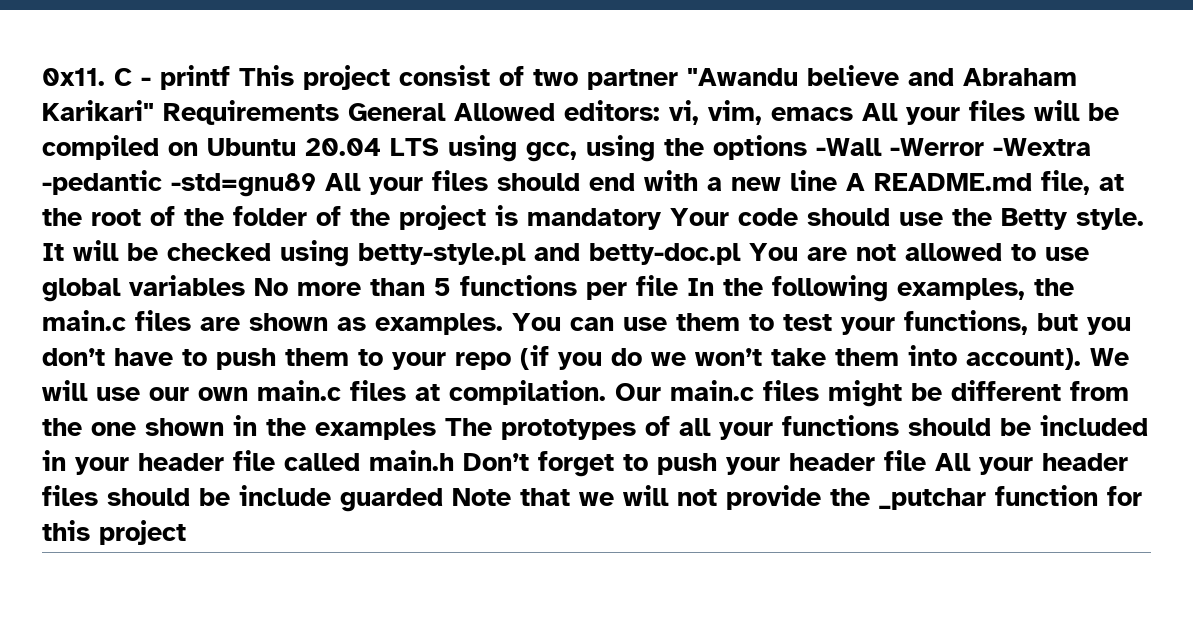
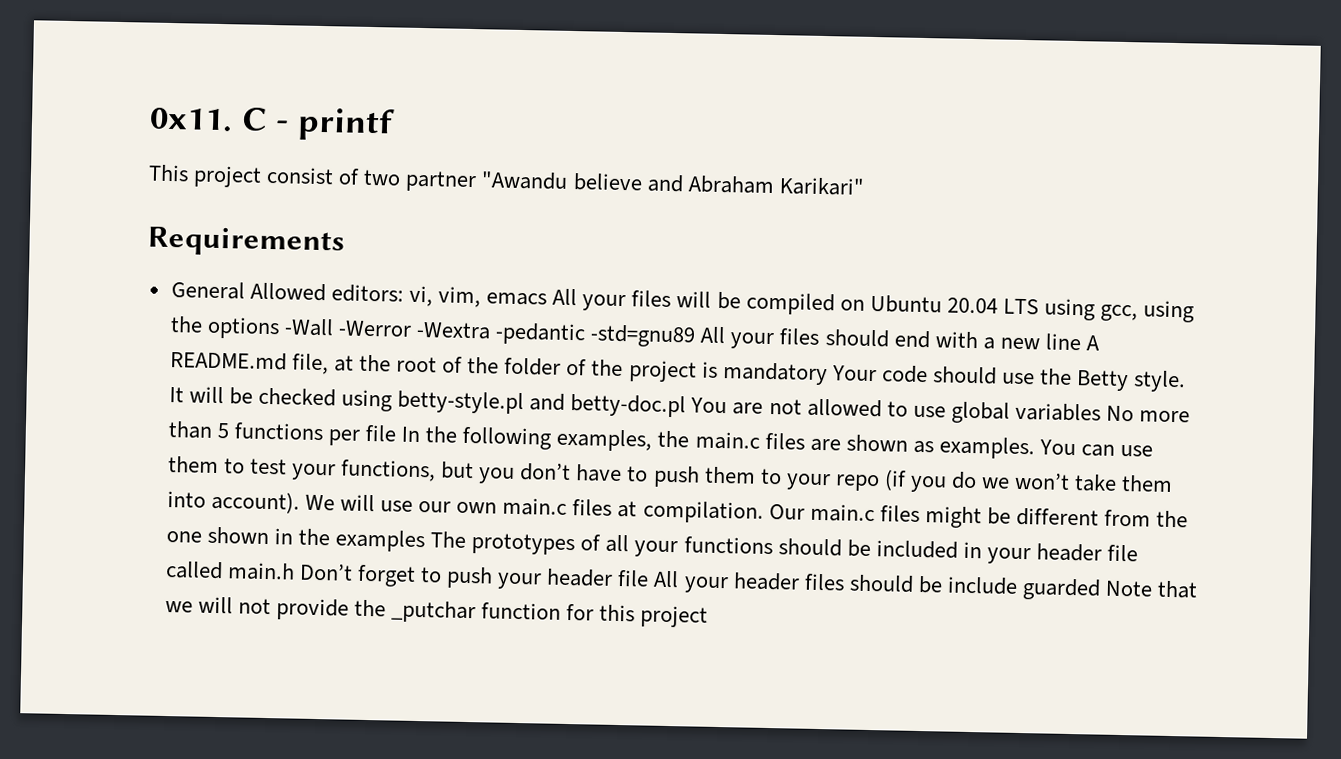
(230, 77) none -> (395, 124) //
(154, 110) none -> (865, 186) //
(339, 112) none -> (345, 241) //

